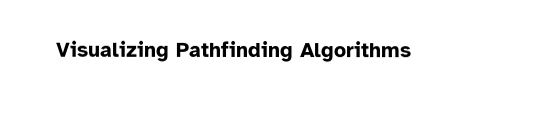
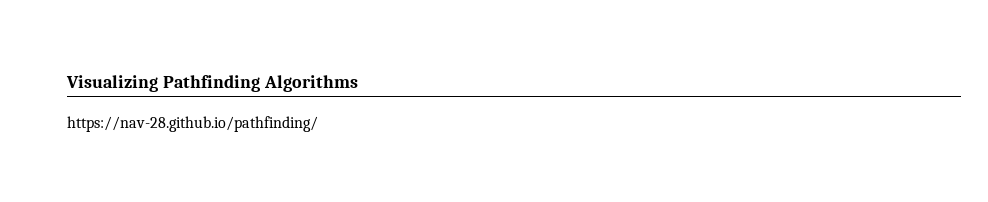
(412, 52) none -> [67,116,318,132] // https://nav-28.github.io/pathfinding/

